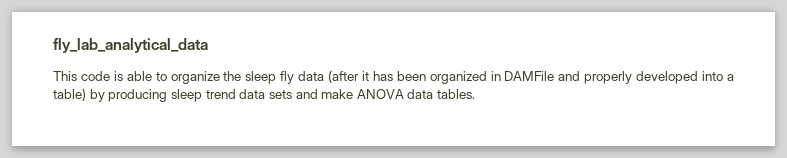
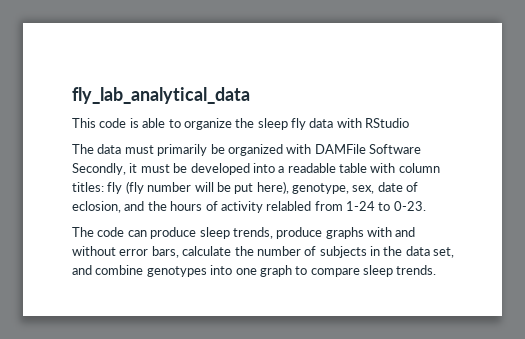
[328,70,735,84] [53,88,476,102] (after it has been organized in DAMFile and properly developed into a table) by producing sleep trend data sets and make ANOVA data tables. -> [336,118,410,128] [72,144,421,156] [72,163,440,175] [72,181,419,194] [72,201,426,213] [72,227,416,239] [72,246,455,258] [72,265,437,277] with RStudio // The data must primarily be organized with DAMFile Software Secondly, it must be developed into a readable table with column titles: fly (fly number will be put here), genotype, sex, date of eclosion, and the hours of activity relabled from 1-24 to 0-23. // The code can produce sleep trends, produce graphs with and without error bars, calculate the number of subjects in the data set, and combine genotypes into one graph to compare sleep trends.

